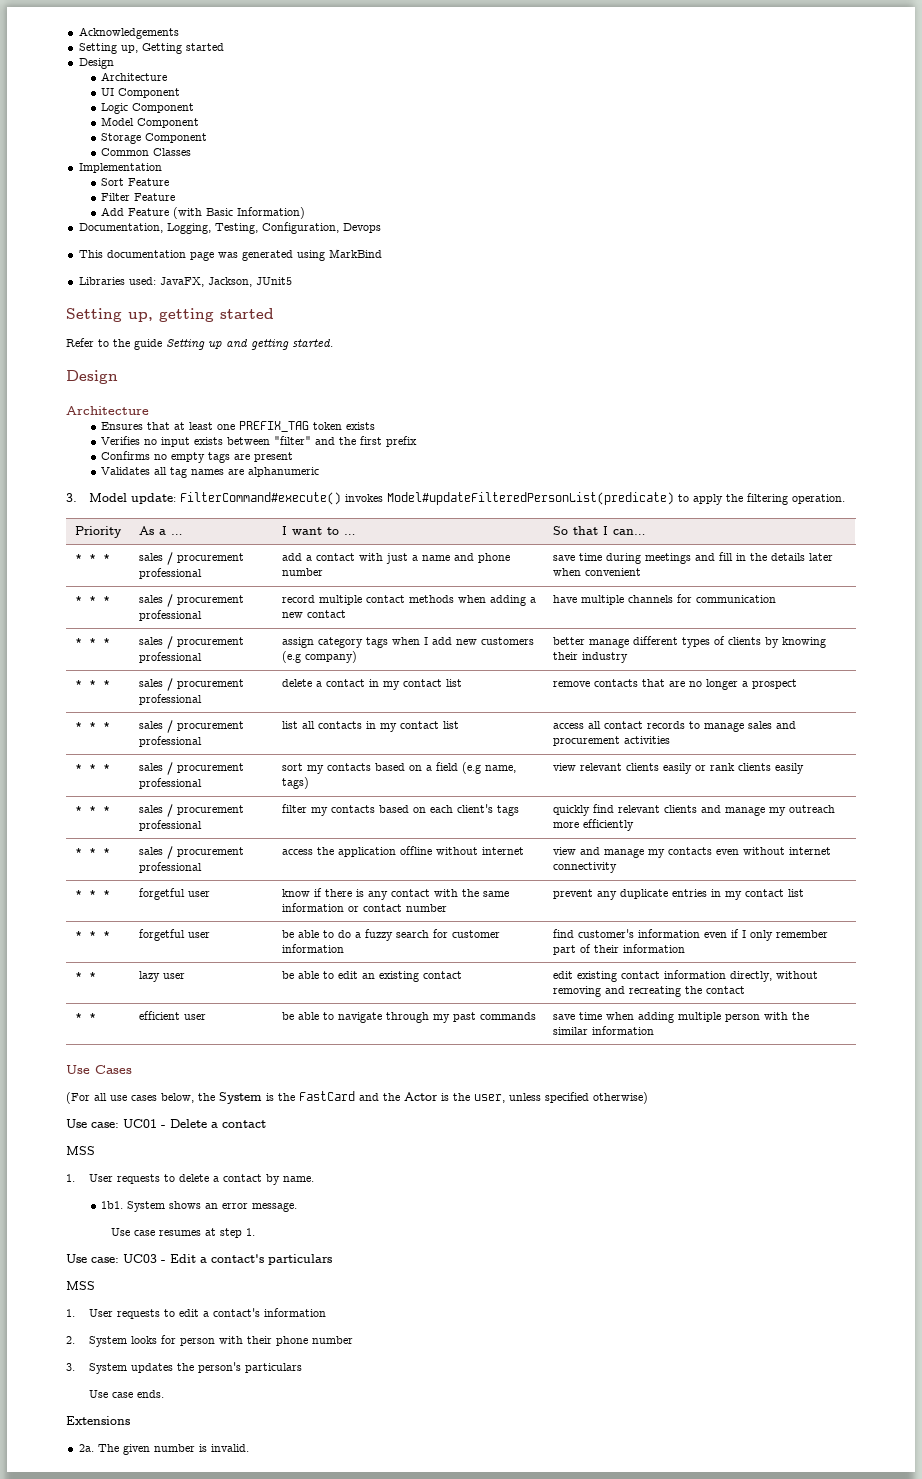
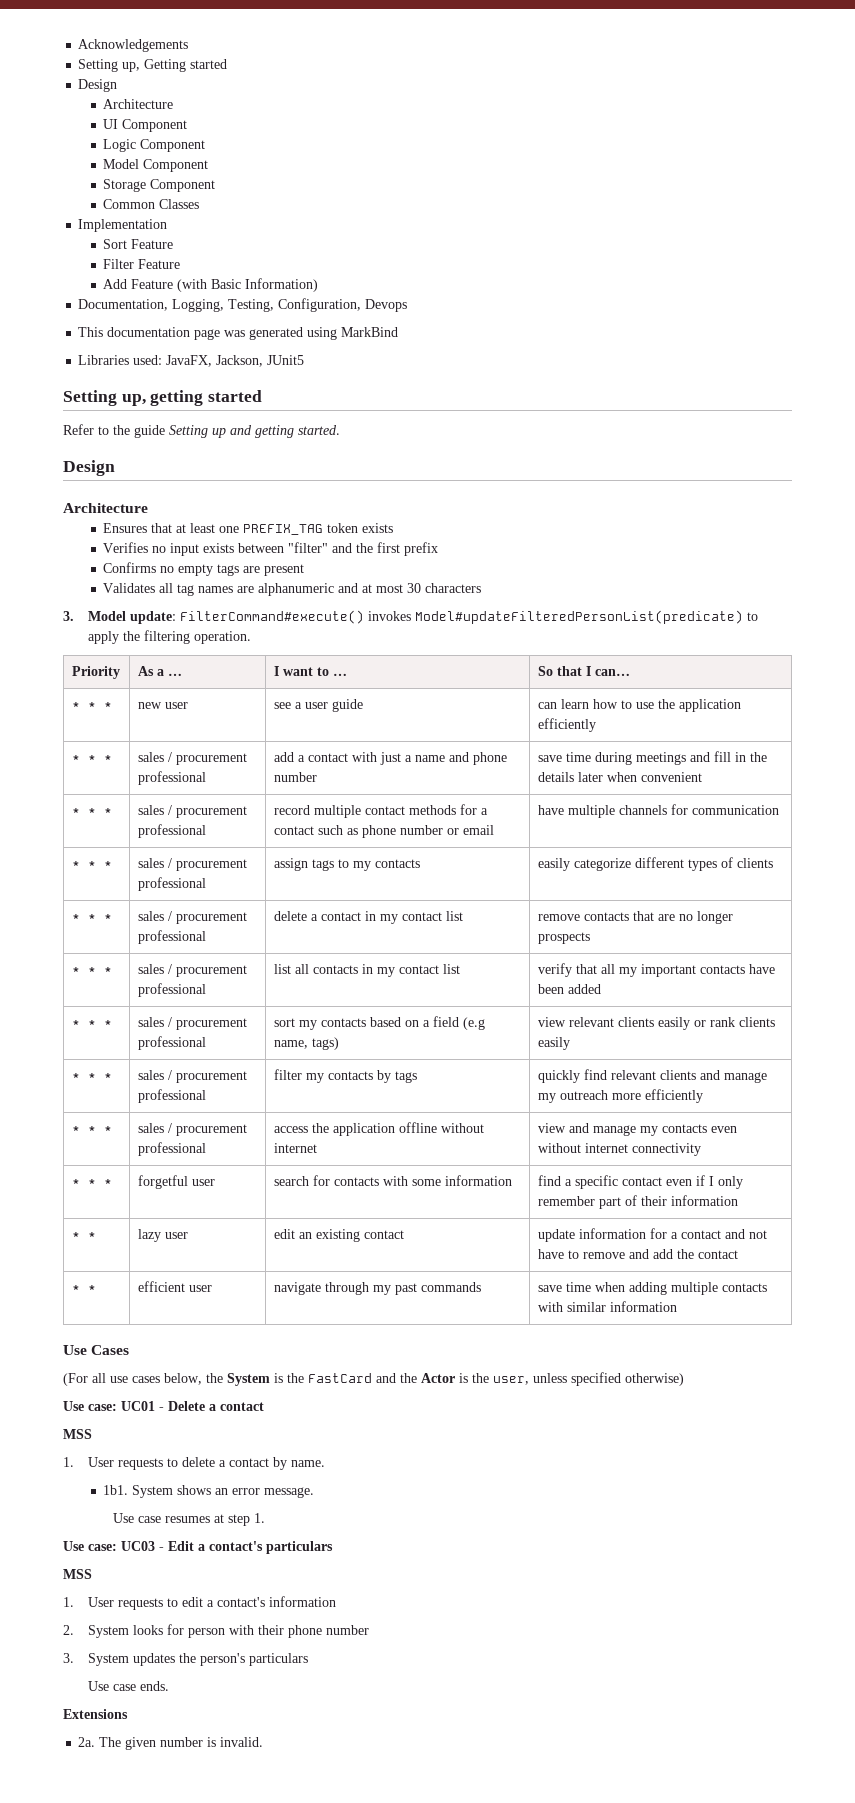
(320, 472) none -> [338,583,482,593] and at most 30 characters
(645, 532) none -> [71,702,112,709] [137,702,188,709] [273,699,363,712] [537,699,741,712] [537,718,596,732] // * * * | new user | see a user guide | can learn how to use the application efficiently
[457,595,536,606] [281,610,346,618] when adding a new contact -> [459,804,488,815] [273,825,494,838] for a contact such as phone number or email
[317,637,534,648] [281,651,357,663] [552,637,629,648] category tags when I add new customers (e.g company) | better manage -> [311,859,420,871] [537,858,631,871] tags to my contacts | easily categorize
[764,637,826,648] [552,652,628,663] by knowing their industry -> (773, 863) none
[741,679,797,689] a prospect -> [537,932,590,944] prospects
[552,721,796,732] [552,736,670,746] access all contact records to manage sales and procurement activities -> [537,963,775,977] [537,984,601,994] verify that all my important contacts have been added
[378,804,493,813] based on each client's -> [376,1070,391,1083] by
[281,888,509,900] [281,903,447,912] [552,889,804,900] [74,931,110,938] [138,929,210,941] [281,929,500,941] know if there is any contact with the same information or contact number | prevent any duplicate entries in my contact list // * * * | forgetful user | be able to do a fuzzy search for customer -> [273,1175,441,1186] search for contacts with some
[577,929,700,938] customer's information -> [564,1175,662,1189] a specific contact
[281,971,334,979] be able to -> (188, 1235) none
[552,970,818,982] [552,986,681,997] edit existing contact information directly, without removing and recreating -> [537,1228,767,1242] [537,1249,673,1259] update information for a contact and not have to remove and add
[281,1012,334,1020] be able to -> (212, 1288) none
[724,1012,809,1022] person with the -> [721,1283,767,1292] [537,1302,563,1312] contacts with

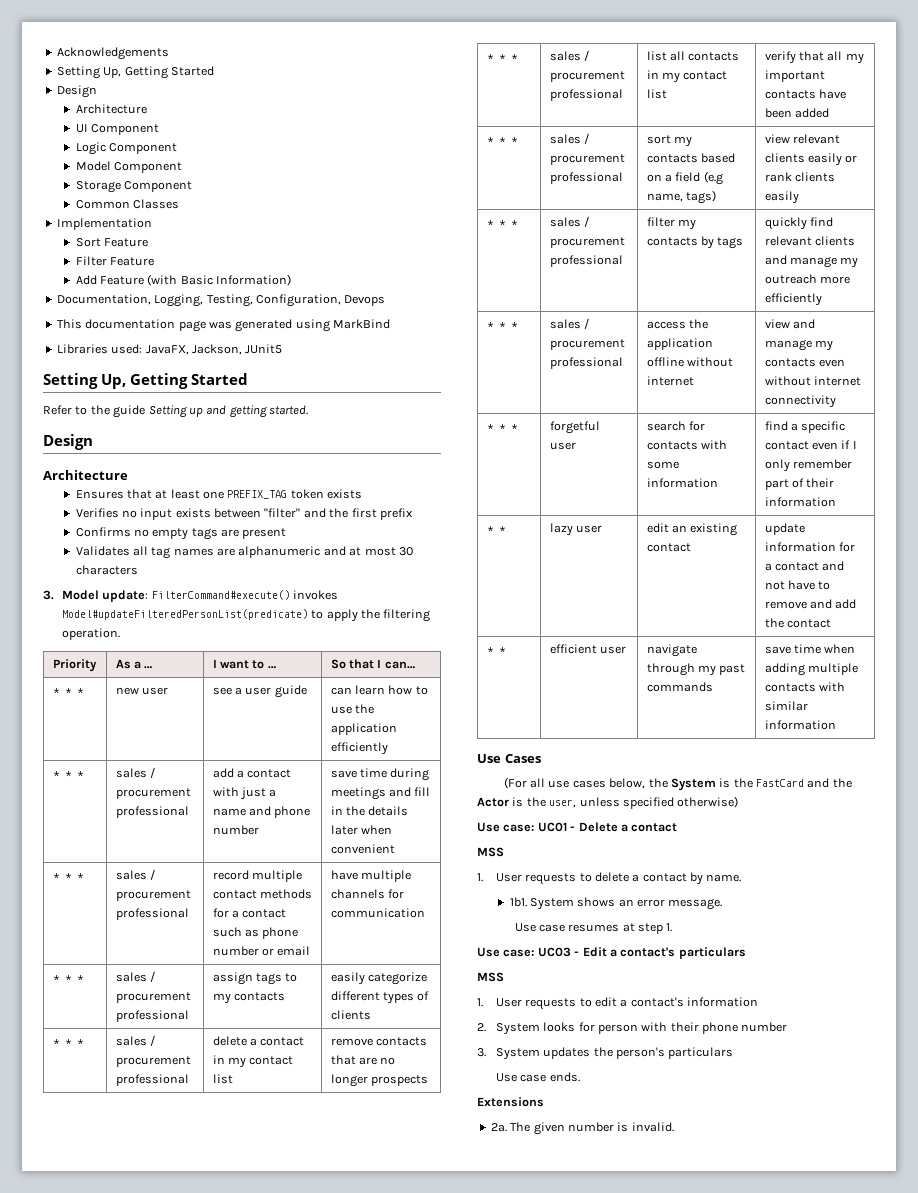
[122,59,228,72] up, Getting started -> [103,66,214,79] Up, Getting Started
[121,390,263,406] up, getting started -> [101,373,249,389] Up, Getting Started

